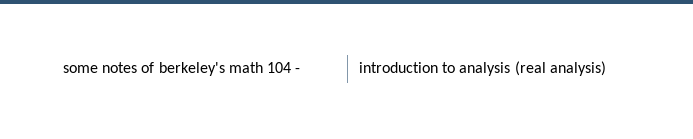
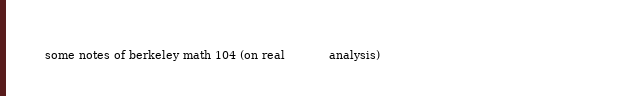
[158,62,225,76] berkeley's -> [129,50,180,61] berkeley
[295,61,546,76] - introduction to analysis (real -> [240,50,285,60] (on real

